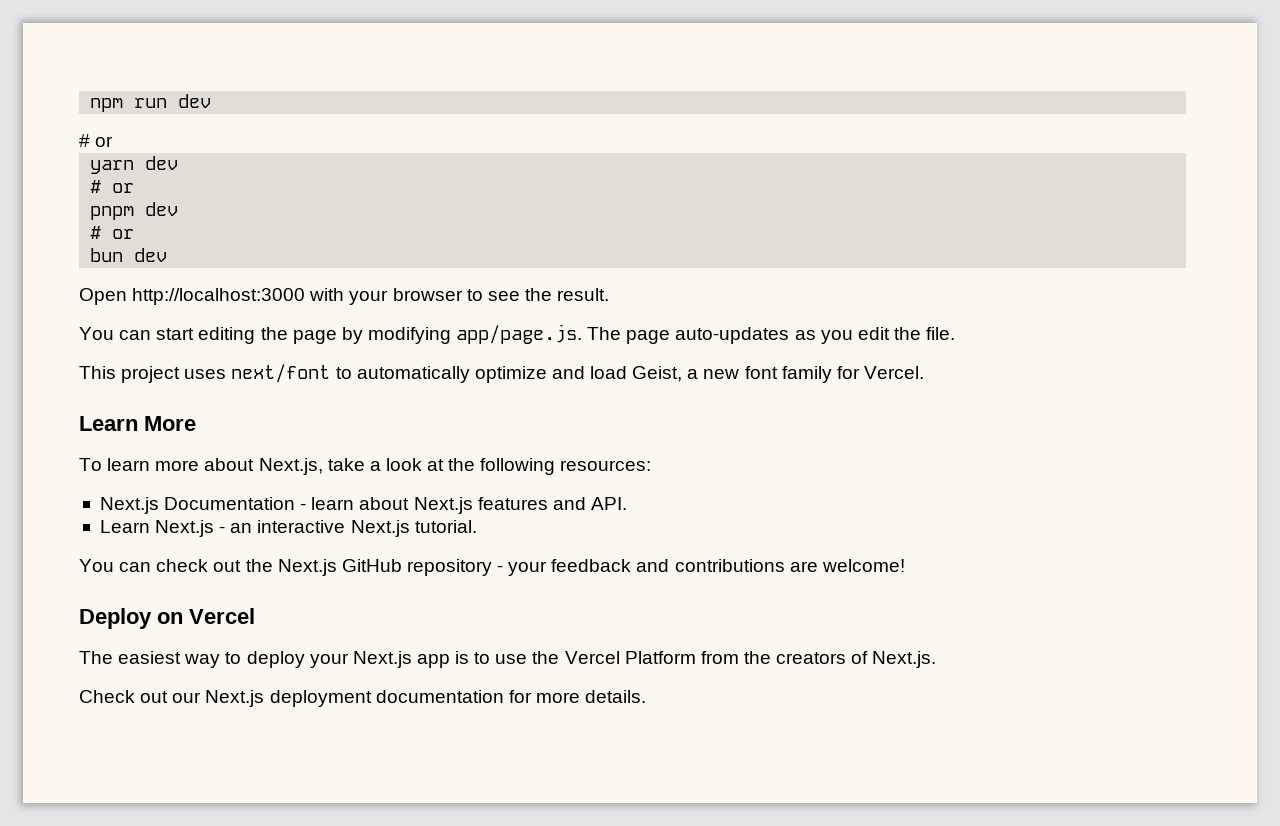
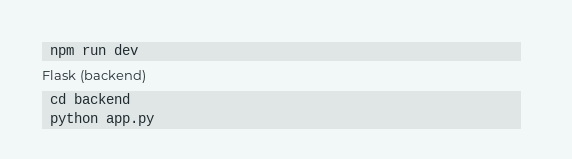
[79,134,114,147] [90,156,179,174] [90,180,135,193] [90,202,179,220] [90,226,135,239] [90,248,168,262] [79,288,610,305] [79,324,956,344] [79,364,924,383] [79,416,196,431] [79,458,652,475] [99,497,627,514] [99,520,477,537] [79,559,905,576] [79,608,255,629] [79,651,937,668] [79,690,647,707] # or // yarn dev // # or // pnpm dev // # or // bun dev // Open http://localhost:3000 with your browser to see the result. // You can start editing the page by modifying app/page.js. The page auto-updates as you edit the file. // This project uses next/font to automatically optimize and load Geist, a new font family for Vercel. // Learn More // To learn more about Next.js, take a look at the following resources: // Next.js Documentation - learn about Next.js features and API. // Learn Next.js - an interactive Next.js tutorial. // You can check out the Next.js GitHub repository - your feedback and contributions are welcome! // Deploy on Vercel // The easiest way to deploy your Next.js app is to use the Vercel Platform from the creators of Next.js. // Check out our Next.js deployment documentation for more details. -> [42,70,146,83] [49,93,130,104] [49,112,154,126] Flask (backend) // cd backend // python app.py

